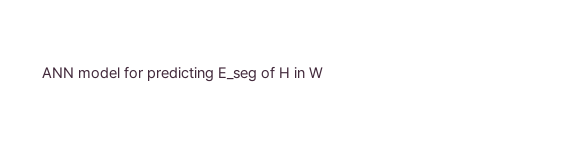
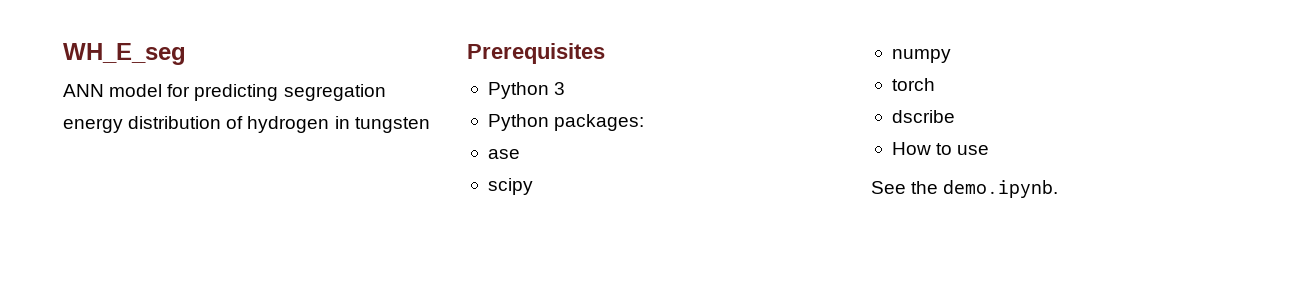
(42, 72) none -> [63,43,186,65] WH_E_seg //
[218,66,324,82] E_seg of H in W -> [283,84,386,101] [63,116,430,133] [467,43,605,64] [487,82,566,99] [487,114,645,131] [487,149,520,159] [487,178,533,195] [891,49,951,63] [891,78,935,91] [891,110,955,123] [891,142,990,155] [871,180,1059,198] segregation energy distribution of hydrogen in tungsten // Prerequisites // Python 3 // Python packages: // ase // scipy // numpy // torch // dscribe // How to use // See the demo.ipynb.

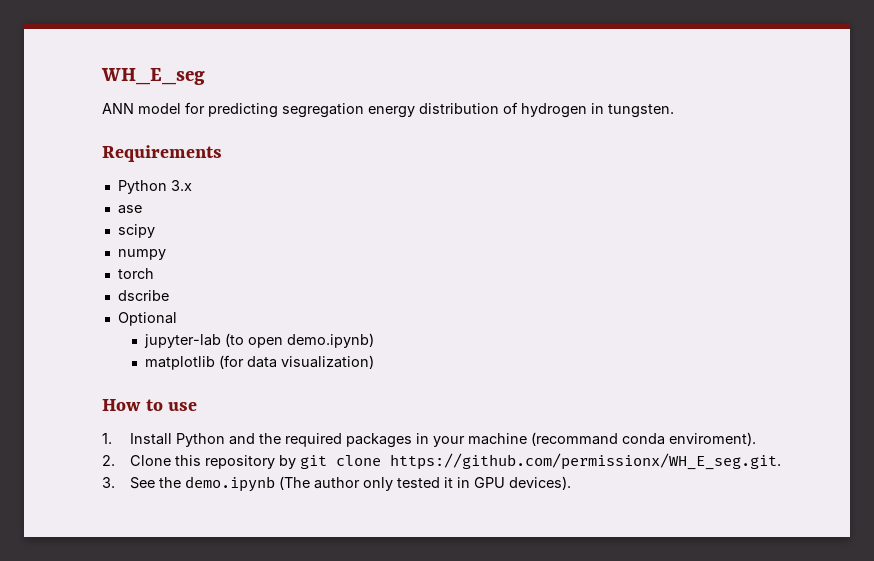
[354,117,430,133] [467,43,605,64] [487,82,566,99] [487,114,645,131] tungsten // Prerequisites // Python 3 // Python packages: -> [608,104,674,118] [102,145,222,162] [117,180,192,194] tungsten. // Requirements // Python 3.x
[891,142,990,155] [871,180,1059,198] How to use // See the demo.ipynb. -> [117,312,177,326] [144,333,375,348] [145,355,375,370] [102,399,198,411] [102,432,756,448] [102,453,781,470] [102,476,571,492] Optional // jupyter-lab (to open demo.ipynb) // matplotlib (for data visualization) // How to use // 1. Install Python and the required packages in your machine (recommand conda enviroment). // 2. Clone this repository by git clone https://github.com/permissionx/WH_E_seg.git. // 3. See the demo.ipynb (The author only tested it in GPU devices).

